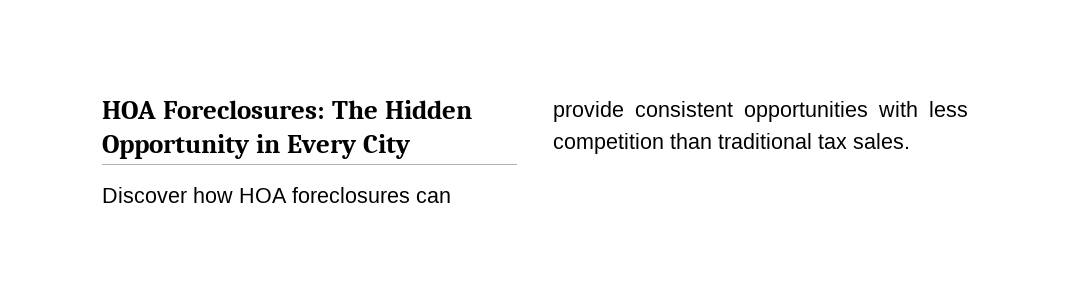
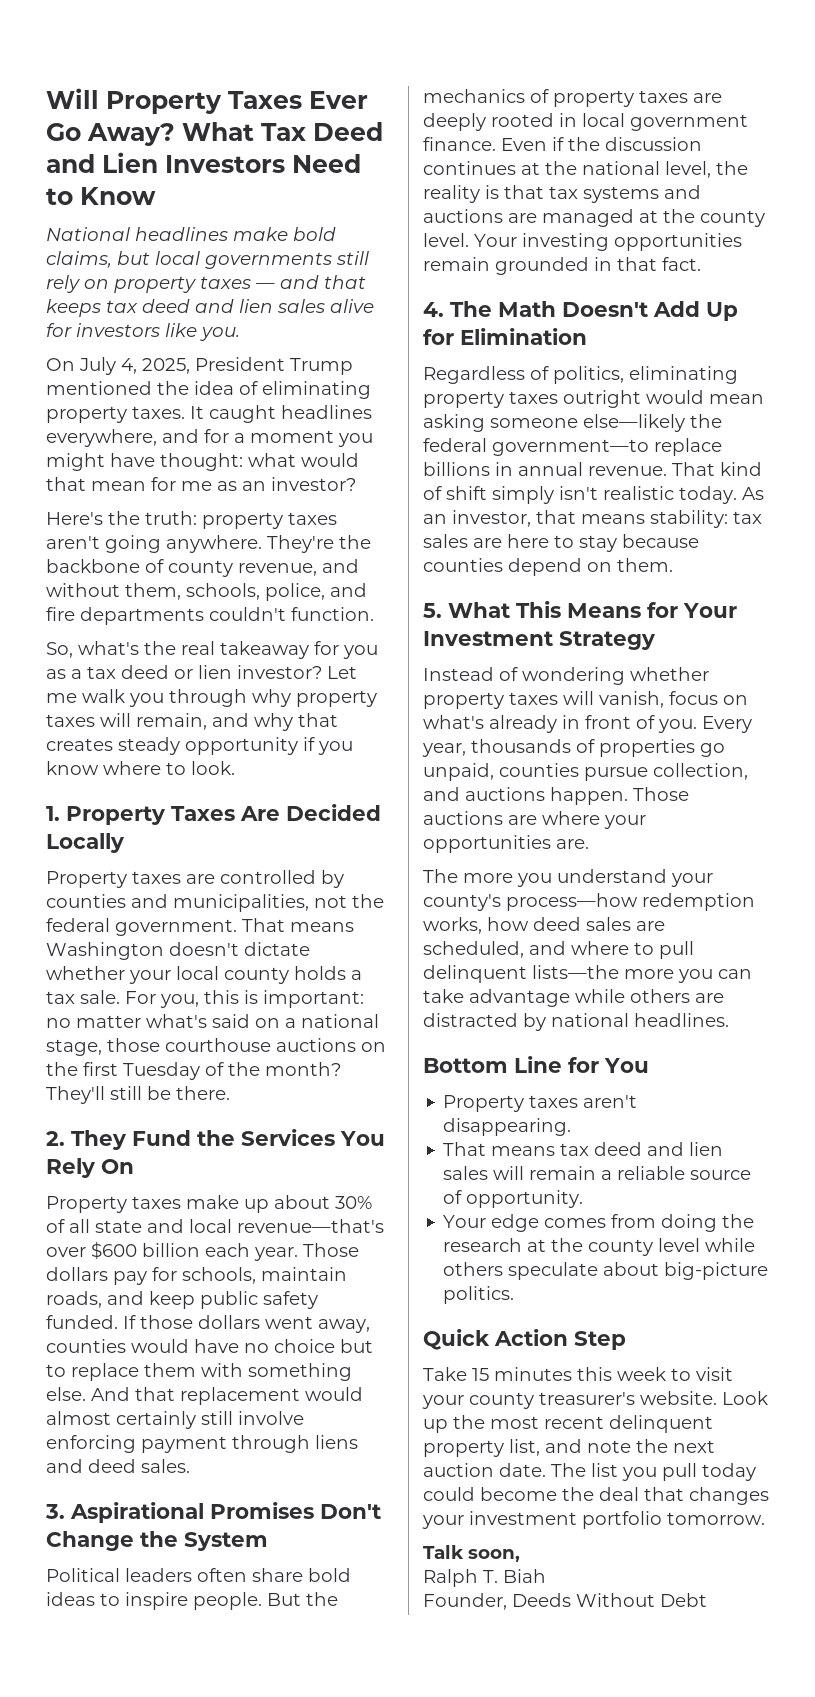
[102,100,473,119] [102,134,412,159] [102,187,451,203] [553,101,968,122] [553,133,910,154] HOA Foreclosures: The Hidden Opportunity in Every City // Discover how HOA foreclosures can provide consistent opportunities with less competition than traditional tax sales. -> [46,88,368,114] [46,122,383,146] [46,152,361,173] [46,187,156,205] [46,227,336,241] [46,251,369,269] [46,275,366,293] [46,299,374,317] [46,323,240,341] [46,357,353,375] [46,381,371,399] [46,405,372,423] [46,429,373,447] [46,453,359,471] [46,477,356,491] [46,511,337,529] [46,535,371,553] [46,559,359,577] [46,583,367,601] [46,607,374,625] [46,641,378,659] [46,665,357,679] [46,689,377,707] [46,713,338,731] [46,737,353,755] [46,761,235,775] [46,804,381,825] [46,833,125,853] [46,870,344,888] [46,894,384,912] [46,918,354,936] [46,942,310,960] [46,966,362,984] [46,990,364,1008] [46,1014,379,1028] [46,1038,386,1056] [46,1062,341,1080] [46,1086,230,1104] [46,1129,385,1150] [46,1158,134,1178] [46,1195,372,1213] [46,1219,384,1233] [46,1241,359,1261] [46,1267,347,1285] [46,1291,318,1309] [46,1315,370,1333] [46,1339,373,1353] [46,1363,352,1381] [46,1387,363,1405] [46,1411,304,1429] [46,1435,358,1453] [46,1459,190,1473] [45,1502,381,1523] [46,1531,268,1551] [46,1568,351,1582] [46,1592,338,1610] [423,89,722,107] [423,113,748,131] [423,137,702,151] [423,161,748,178] [423,185,701,203] [423,209,765,227] [423,233,742,251] [423,257,701,275] [423,301,738,321] [423,328,587,345] [423,366,738,384] [423,390,764,408] [423,414,722,432] [423,438,722,456] [423,462,762,476] [423,486,764,504] [423,510,762,528] [423,534,699,552] [423,558,673,576] [423,601,737,618] [423,631,656,650] [423,667,709,685] [423,691,748,709] [423,715,752,733] [422,739,725,757] [423,763,748,781] [423,787,689,805] [423,811,646,829] [423,835,589,853] [423,869,713,887] [423,893,755,911] [423,917,665,934] [423,941,694,959] [423,965,752,983] [423,989,724,1007] [423,1013,729,1031] [423,1056,649,1073] [443,1095,638,1112] [443,1118,572,1136] [443,1142,724,1156] [443,1166,752,1180] [443,1190,584,1208] [443,1214,755,1232] [443,1238,756,1256] [443,1262,769,1280] [443,1286,515,1304] [423,1329,626,1350] [423,1367,733,1381] [422,1391,768,1409] [423,1415,713,1433] [423,1439,715,1457] [423,1463,756,1481] [423,1487,769,1505] [422,1511,765,1529] [423,1545,520,1562] [423,1569,546,1587] [423,1593,707,1610] Will Property Taxes Ever Go Away? What Tax Deed and Lien Investors Need to Know // National headlines make bold claims, but local governments still rely on property taxes — and that keeps tax deed and lien sales alive for investors like you. // On July 4, 2025, President Trump mentioned the idea of eliminating property taxes. It caught headlines everywhere, and for a moment you might have thought: what would that mean for me as an investor? // Here's the truth: property taxes aren't going anywhere. They're the backbone of county revenue, and without them, schools, police, and fire departments couldn't function. // So, what's the real takeaway for you as a tax deed or lien investor? Let me walk you through why property taxes will remain, and why that creates steady opportunity if you know where to look. // 1. Property Taxes Are Decided Locally // Property taxes are controlled by counties and municipalities, not the federal government. That means Washington doesn't dictate whether your local county holds a tax sale. For you, this is important: no matter what's said on a national stage, those courthouse auctions on the first Tuesday of the month? They'll still be there. // 2. They Fund the Services You Rely On // Property taxes make up about 30% of all state and local revenue—that's over $600 billion each year. Those dollars pay for schools, maintain roads, and keep public safety funded. If those dollars went away, counties would have no choice but to replace them with something else. And that replacement would almost certainly still involve enforcing payment through liens and deed sales. // 3. Aspirational Promises Don't Change the System // Political leaders often share bold ideas to inspire people. But the mechanics of property taxes are deeply rooted in local government finance. Even if the discussion continues at the national level, the reality is that tax systems and auctions are managed at the county level. Your investing opportunities remain grounded in that fact. // 4. The Math Doesn't Add Up for Elimination // Regardless of politics, eliminating property taxes outright would mean asking someone else—likely the federal government—to replace billions in annual revenue. That kind of shift simply isn't realistic today. As an investor, that means stability: tax sales are here to stay because counties depend on them. // 5. What This Means for Your Investment Strategy // Instead of wondering whether property taxes will vanish, focus on what's already in front of you. Every year, thousands of properties go unpaid, counties pursue collection, and auctions happen. Those auctions are where your opportunities are. // The more you understand your county's process—how redemption works, how deed sales are scheduled, and where to pull delinquent lists—the more you can take advantage while others are distracted by national headlines. // Bottom Line for You // Property taxes aren't disappearing. // That means tax deed and lien sales will remain a reliable source of opportunity. // Your edge comes from doing the research at the county level while others speculate about big-picture politics. // Quick Action Step // Take 15 minutes this week to visit your county treasurer's website. Look up the most recent delinquent property list, and note the next auction date. The list you pull today could become the deal that changes your investment portfolio tomorrow. // Talk soon, // Ralph T. Biah // Founder, Deeds Without Debt

